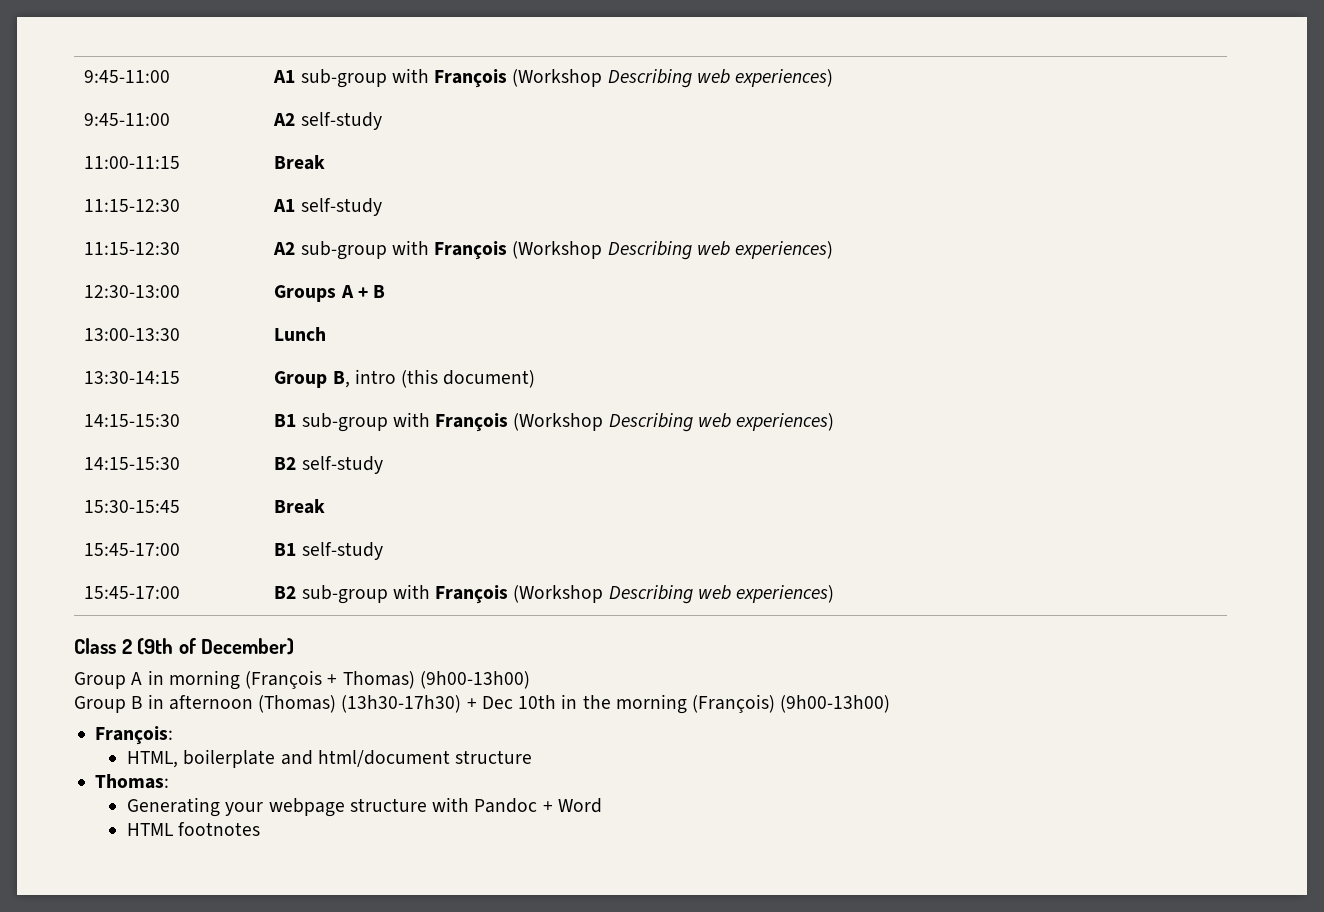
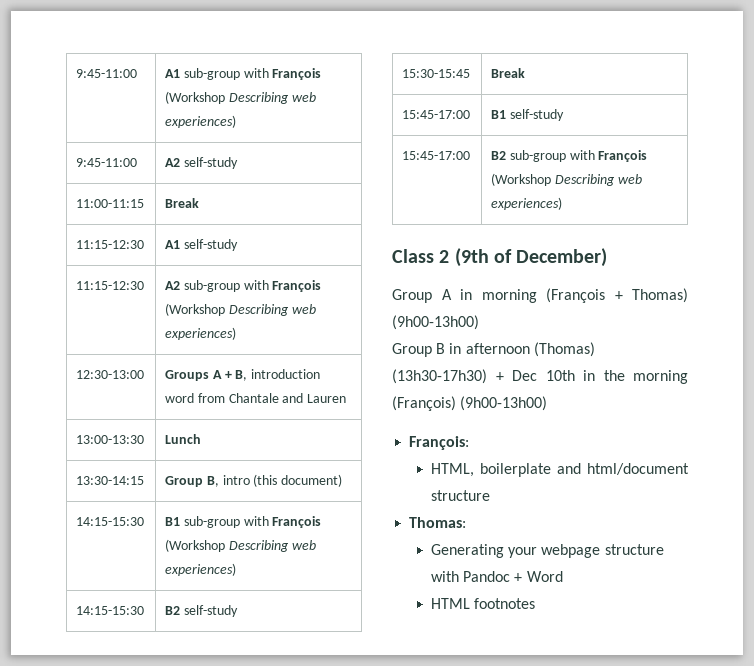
[373,285,386,298] B -> [235,369,321,381] [165,393,347,403] B, introduction word from Chantale and Lauren

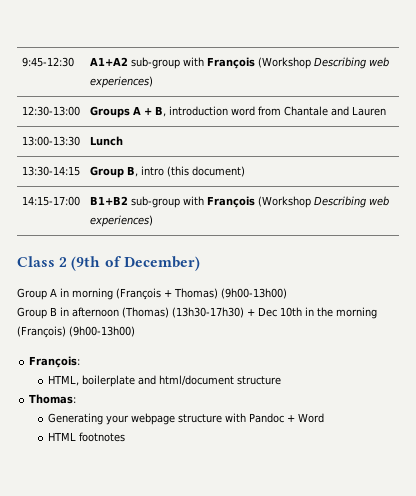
[76,69,138,78] [165,68,322,80] [165,91,316,104] [165,115,237,128] [76,158,138,167] [165,157,238,169] [76,199,145,208] [165,198,200,208] [76,240,145,249] [165,239,238,251] [76,281,145,290] [165,281,181,290] 9:45-11:00 | A1 sub-group with François (Workshop Describing web experiences) // 9:45-11:00 | A2 self-study // 11:00-11:15 | Break // 11:15-12:30 | A1 self-study // 11:15-12:30 | A2 -> [21,57,74,67] [89,57,128,66] 9:45-12:30 | A1+A2
[76,517,145,526] [165,516,322,528] [165,539,316,552] [165,563,237,576] [76,606,145,615] [165,605,238,617] [402,69,471,78] [491,68,526,78] [402,110,471,119] [491,109,564,121] [402,151,471,160] [491,151,507,160] 14:15-15:30 | B1 sub-group with François (Workshop Describing web experiences) // 14:15-15:30 | B2 self-study // 15:30-15:45 | Break // 15:45-17:00 | B1 self-study // 15:45-17:00 | B2 -> [21,196,80,206] [89,196,128,205] 14:15-17:00 | B1+B2

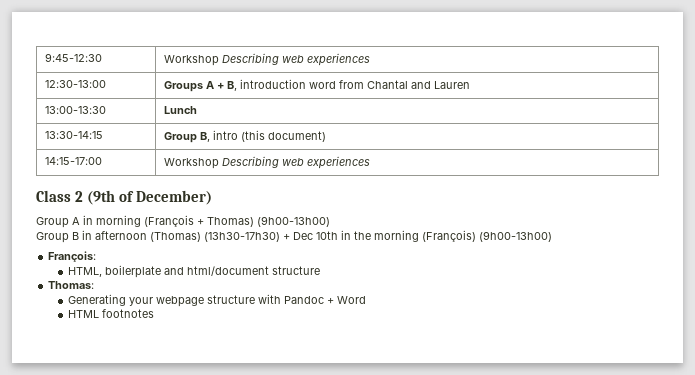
[89,57,389,69] [89,76,153,88] A1+A2 sub-group with François (Workshop Describing web experiences) -> [163,53,370,66] Workshop Describing web experiences
[283,106,328,116] Chantale -> [366,80,408,89] Chantal
[89,196,389,208] [89,215,153,227] B1+B2 sub-group with François (Workshop Describing web experiences) -> [163,156,370,169] Workshop Describing web experiences

